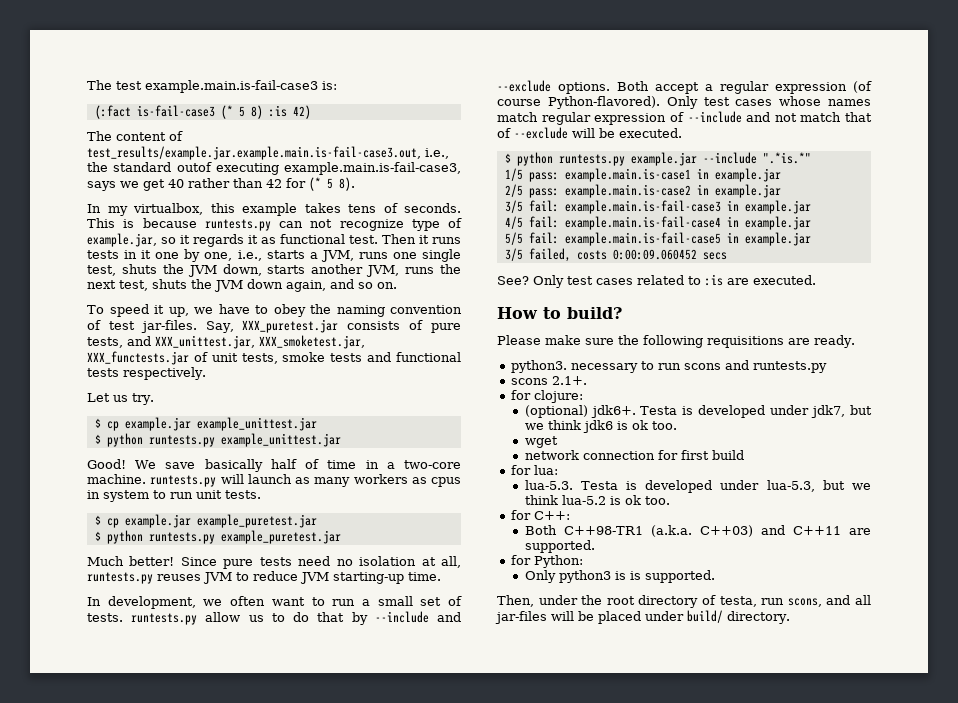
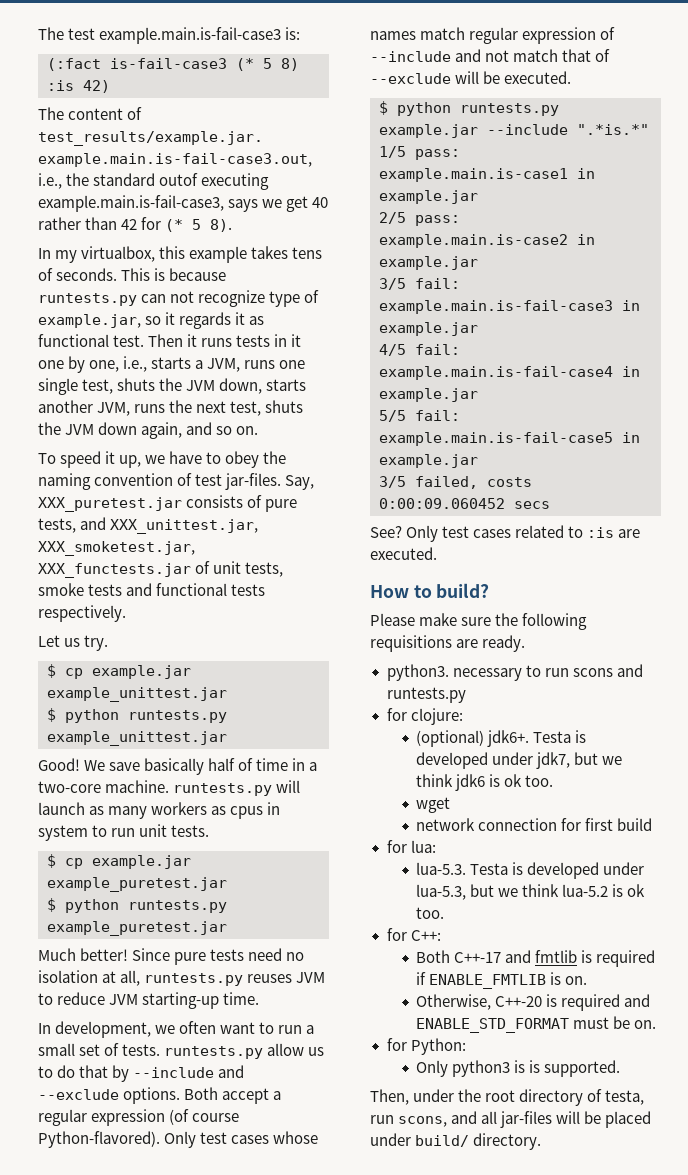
[510,376,587,385] // scons 2.1+. -> (466, 695) none
[563,525,871,537] [524,540,595,553] C++98-TR1 (a.k.a. C++03) and C++11 are supported. -> [454,950,656,967] [416,972,588,989] [416,994,651,1011] [416,1016,657,1033] C++-17 and fmtlib is required if ENABLE_FMTLIB is on. // Otherwise, C++-20 is required and ENABLE_STD_FORMAT must be on.

